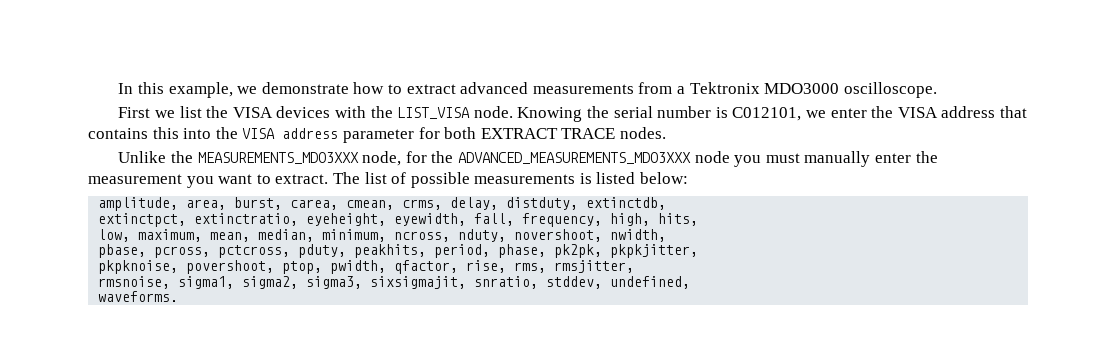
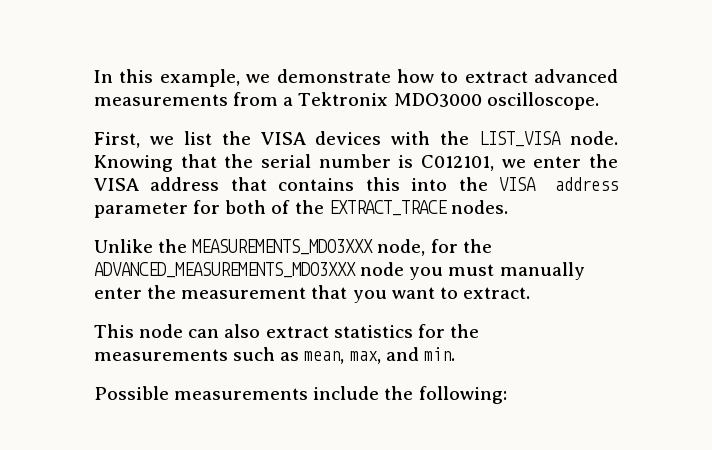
[118,107,151,118] First -> [94,132,140,148] First,
(583, 114) none -> [180,154,217,168] that
[480,128,616,139] EXTRACT TRACE -> [271,200,447,216] of the EXTRACT_TRACE
(182, 179) none -> [311,285,348,299] that
[332,172,689,188] [98,197,667,211] [98,213,699,227] [98,229,667,242] [98,244,699,258] [98,260,635,274] [98,276,691,289] [98,291,179,302] The list of possible measurements is listed below: // amplitude, area, burst, carea, cmean, crms, delay, distduty, extinctdb, // extinctpct, extinctratio, eyeheight, eyewidth, fall, frequency, high, hits, // low, maximum, mean, median, minimum, ncross, nduty, novershoot, nwidth, // pbase, pcross, pctcross, pduty, peakhits, period, phase, pk2pk, pkpkjitter, // pkpknoise, povershoot, ptop, pwidth, qfactor, rise, rms, rmsjitter, // rmsnoise, sigma1, sigma2, sigma3, sixsigmajit, snratio, stddev, undefined, // waveforms. -> [94,324,479,338] [94,347,455,364] [94,386,507,404] // This node can also extract statistics for the measurements such as mean, max, and min. // Possible measurements include the following:

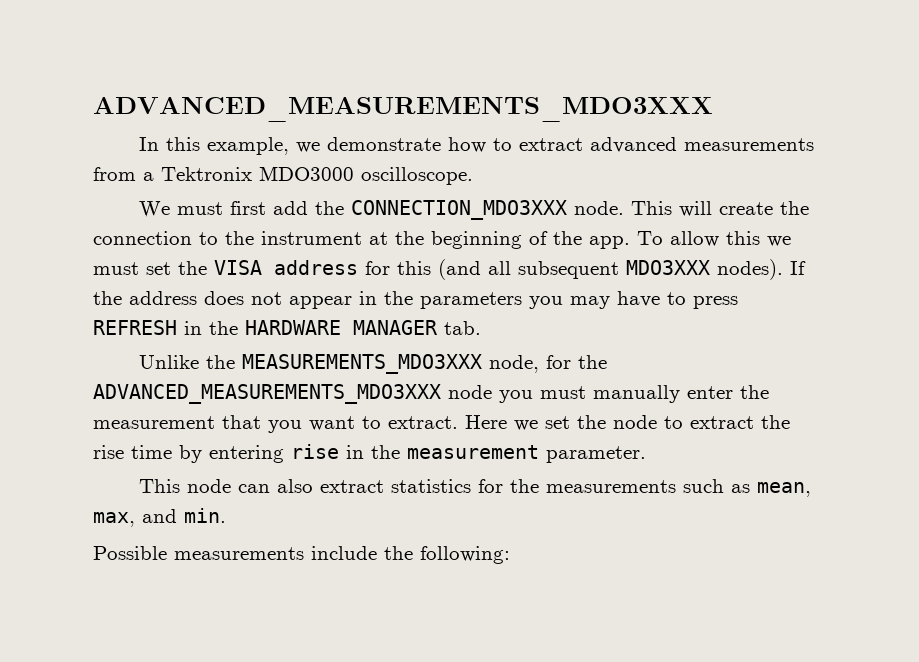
(94, 76) none -> [93,97,713,122] ADVANCED_MEASUREMENTS_MDO3XXX //
[94,131,619,148] [94,154,618,172] [94,177,618,191] [94,200,508,218] First, we list the VISA devices with the LIST_VISA node. Knowing that the serial number is C012101, we enter the VISA address that contains this into the VISA address parameter for both of the EXTRACT_TRACE nodes. -> [138,200,809,220] [93,231,791,249] [93,259,806,280] [93,291,738,309] [93,320,481,335] We must first add the CONNECTION_MDO3XXX node. This will create the connection to the instrument at the beginning of the app. To allow this we must set the VISA address for this (and all subsequent MDO3XXX nodes). If the address does not appear in the parameters you may have to press REFRESH in the HARDWARE MANAGER tab.
(530, 293) none -> [465,415,790,431] [93,444,646,463] Here we set the node to extract the rise time by entering rise in the measurement parameter.

